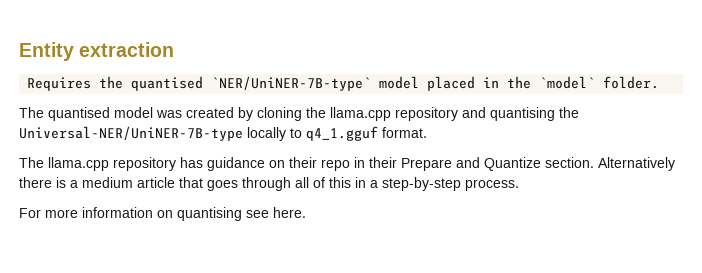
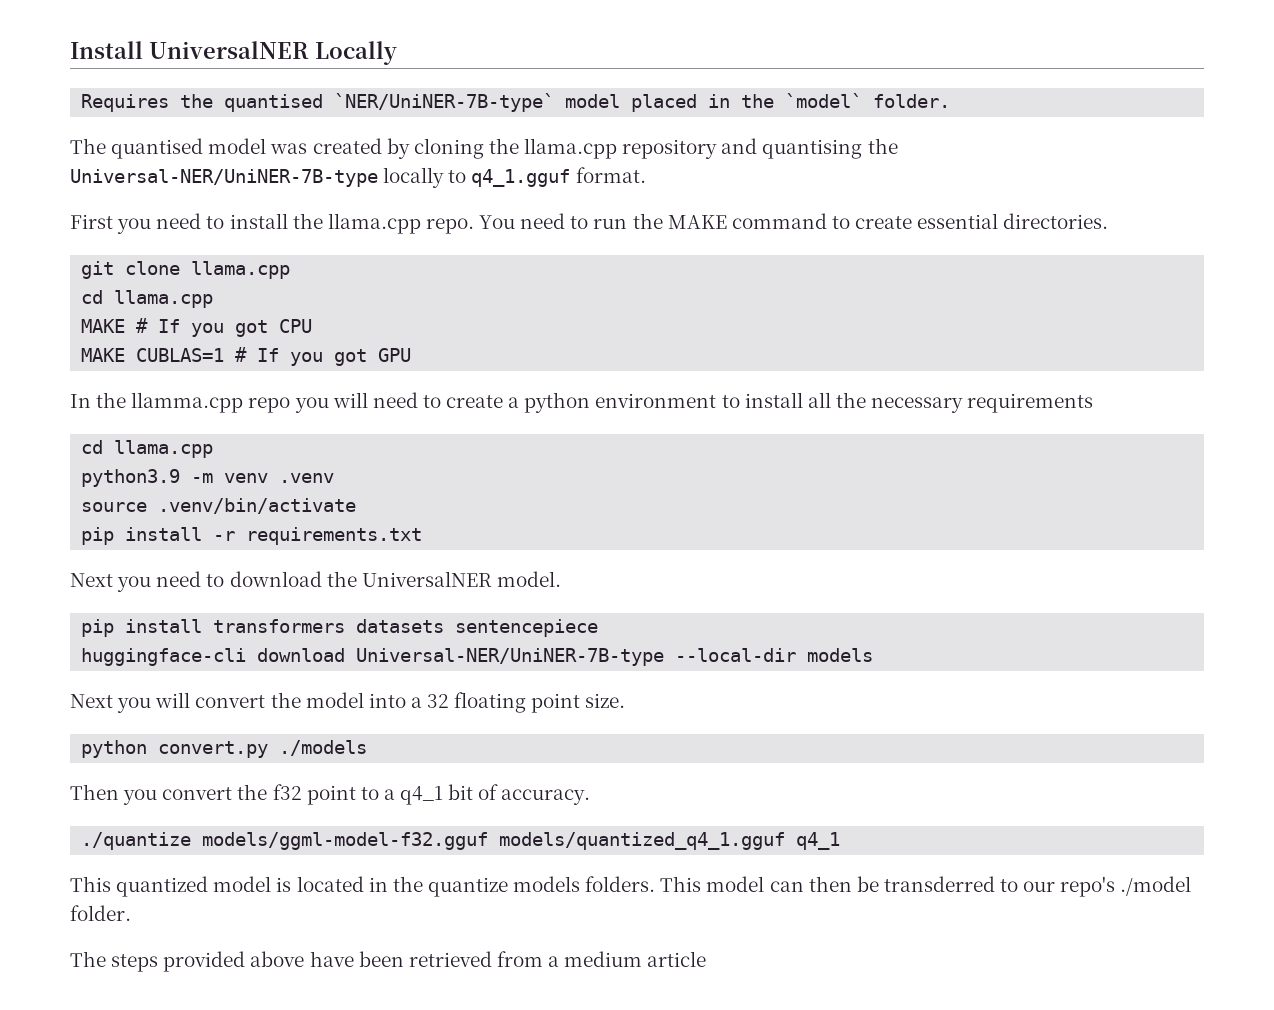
[19,42,175,61] Entity extraction -> [70,41,397,65] Install UniversalNER Locally
[19,157,675,171] [19,177,519,191] [19,207,306,221] The llama.cpp repository has guidance on their repo in their Prepare and Quantize section. Alternatively there is a medium article that goes through all of this in a step-by-step process. // For more information on quantising see here. -> [70,213,1109,234] [81,261,291,279] [81,290,214,308] [81,318,313,337] [81,347,412,366] [70,392,1094,413] [81,440,214,458] [81,469,335,487] [81,498,357,514] [81,527,423,545] [70,571,561,592] [81,619,599,637] [81,648,874,666] [70,692,626,713] [81,740,368,758] [70,784,591,805] [81,832,841,850] [70,876,1192,897] [70,905,131,921] [70,951,707,972] First you need to install the llama.cpp repo. You need to run the MAKE command to create essential directories. // git clone llama.cpp // cd llama.cpp // MAKE # If you got CPU // MAKE CUBLAS=1 # If you got GPU // In the llamma.cpp repo you will need to create a python environment to install all the necessary requirements // cd llama.cpp // python3.9 -m venv .venv // source .venv/bin/activate // pip install -r requirements.txt // Next you need to download the UniversalNER model. // pip install transformers datasets sentencepiece // huggingface-cli download Universal-NER/UniNER-7B-type --local-dir models // Next you will convert the model into a 32 floating point size. // python convert.py ./models // Then you convert the f32 point to a q4_1 bit of accuracy. // ./quantize models/ggml-model-f32.gguf models/quantized_q4_1.gguf q4_1 // This quantized model is located in the quantize models folders. This model can then be transderred to our repo's ./model folder. // The steps provided above have been retrieved from a medium article

